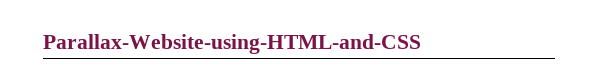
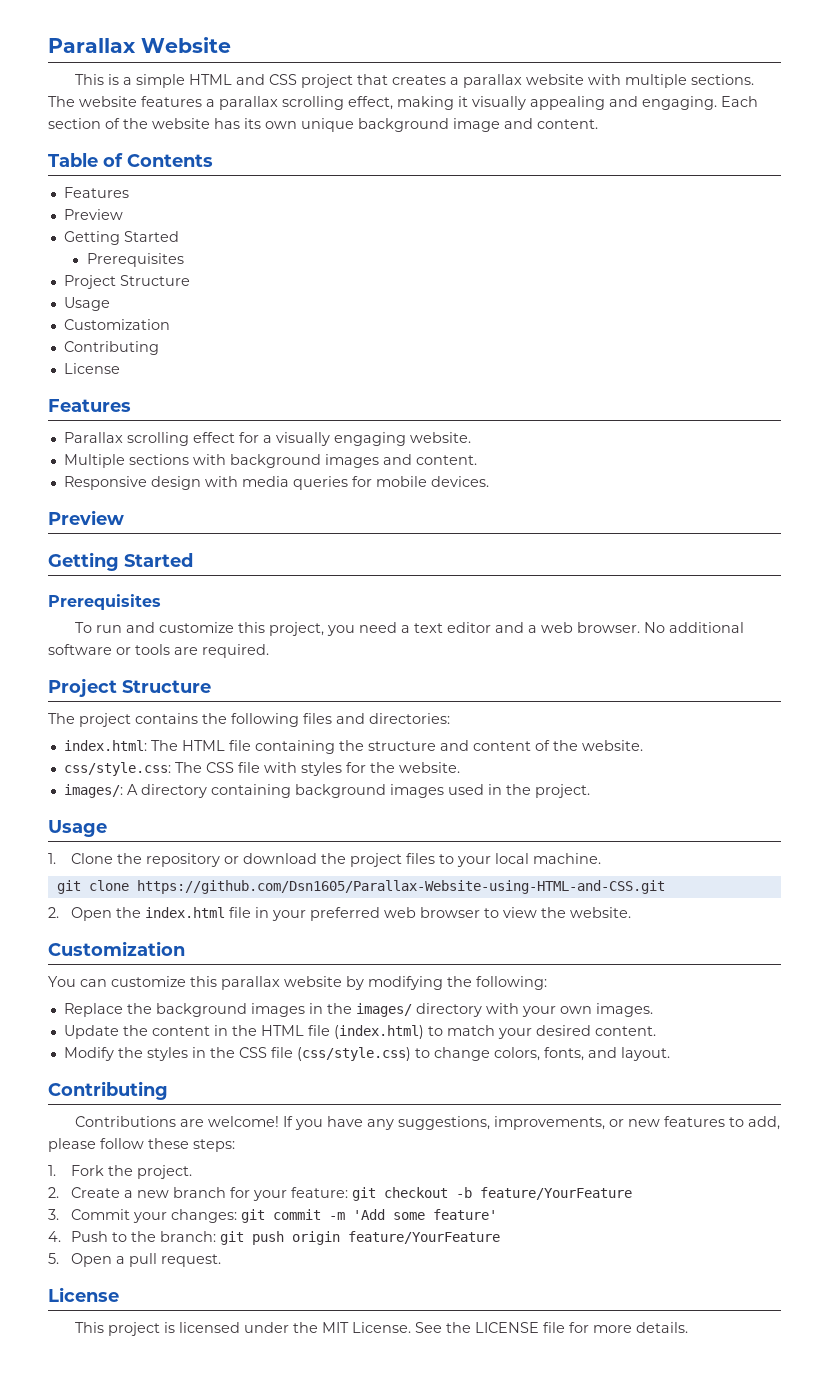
[43,34,421,54] Parallax-Website-using-HTML-and-CSS -> [48,37,231,53] [74,74,754,88] [48,96,758,110] [48,118,598,132] [48,153,213,167] [63,187,129,198] [63,209,123,220] [63,231,179,245] [86,253,184,267] [63,275,190,289] [63,297,110,311] [63,319,170,330] [63,341,159,355] [63,363,120,374] [48,399,131,412] [63,432,471,446] [63,454,477,468] [63,476,489,490] [48,510,124,525] [48,552,193,571] [48,594,161,610] [74,622,744,636] [48,644,269,658] [48,678,211,697] [48,713,450,727] [63,740,643,754] [63,762,460,776] [63,784,590,798] [48,820,107,837] [48,853,601,867] [56,880,665,894] [48,907,631,921] [48,941,185,956] [48,976,547,990] [63,1003,653,1017] [63,1025,656,1039] [63,1047,670,1061] [48,1081,168,1100] [74,1116,780,1130] [48,1138,235,1152] [48,1165,192,1179] [48,1187,632,1201] [48,1209,497,1223] [48,1231,500,1245] [48,1253,221,1267] [48,1287,119,1302] [74,1322,688,1336] Parallax Website // This is a simple HTML and CSS project that creates a parallax website with multiple sections. The website features a parallax scrolling effect, making it visually appealing and engaging. Each section of the website has its own unique background image and content. // Table of Contents // Features // Preview // Getting Started // Prerequisites // Project Structure // Usage // Customization // Contributing // License // Features // Parallax scrolling effect for a visually engaging website. // Multiple sections with background images and content. // Responsive design with media queries for mobile devices. // Preview // Getting Started // Prerequisites // To run and customize this project, you need a text editor and a web browser. No additional software or tools are required. // Project Structure // The project contains the following files and directories: // index.html: The HTML file containing the structure and content of the website. // css/style.css: The CSS file with styles for the website. // images/: A directory containing background images used in the project. // Usage // 1. Clone the repository or download the project files to your local machine. // git clone https://github.com/Dsn1605/Parallax-Website-using-HTML-and-CSS.git // 2. Open the index.html file in your preferred web browser to view the website. // Customization // You can customize this parallax website by modifying the following: // Replace the background images in the images/ directory with your own images. // Update the content in the HTML file (index.html) to match your desired content. // Modify the styles in the CSS file (css/style.css) to change colors, fonts, and layout. // Contributing // Contributions are welcome! If you have any suggestions, improvements, or new features to add, please follow these steps: // 1. Fork the project. // 2. Create a new branch for your feature: git checkout -b feature/YourFeature // 3. Commit your changes: git commit -m 'Add some feature' // 4. Push to the branch: git push origin feature/YourFeature // 5. Open a pull request. // License // This project is licensed under the MIT License. See the LICENSE file for more details.

